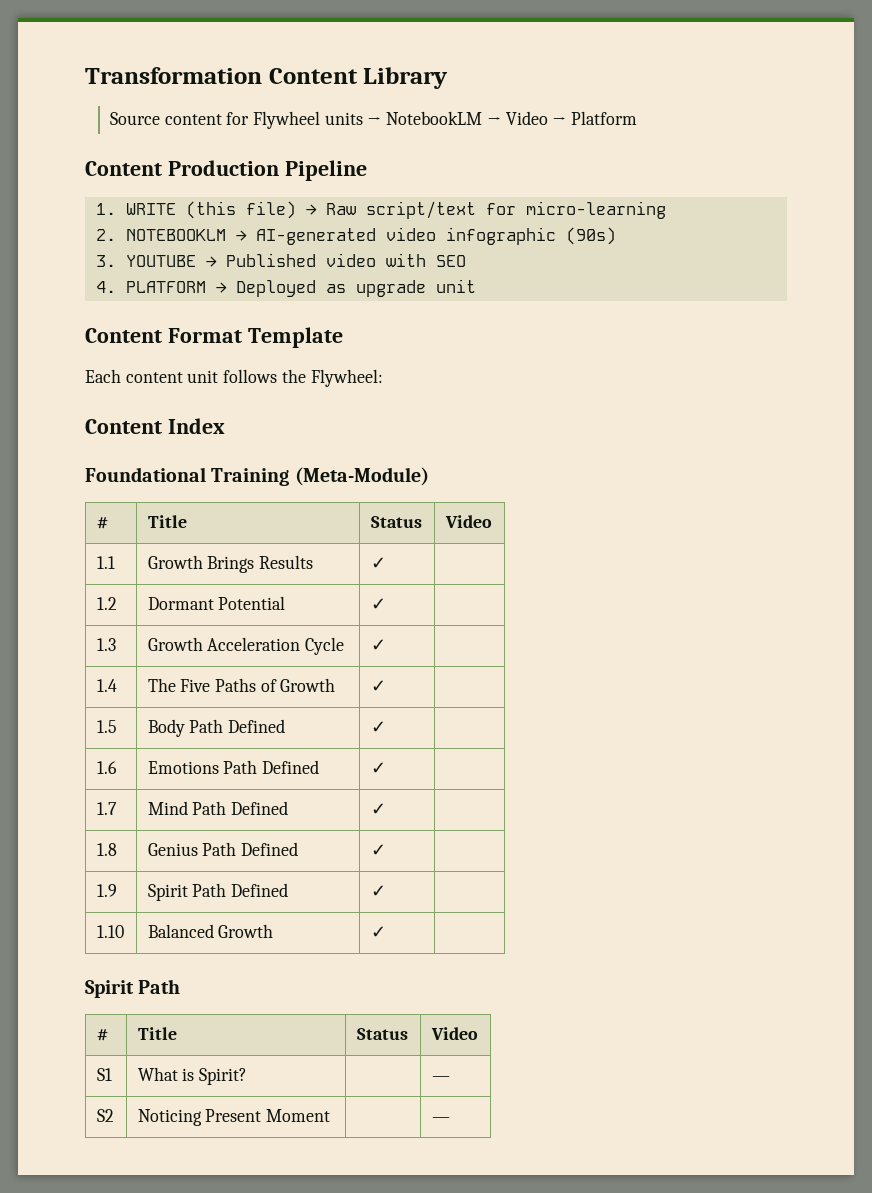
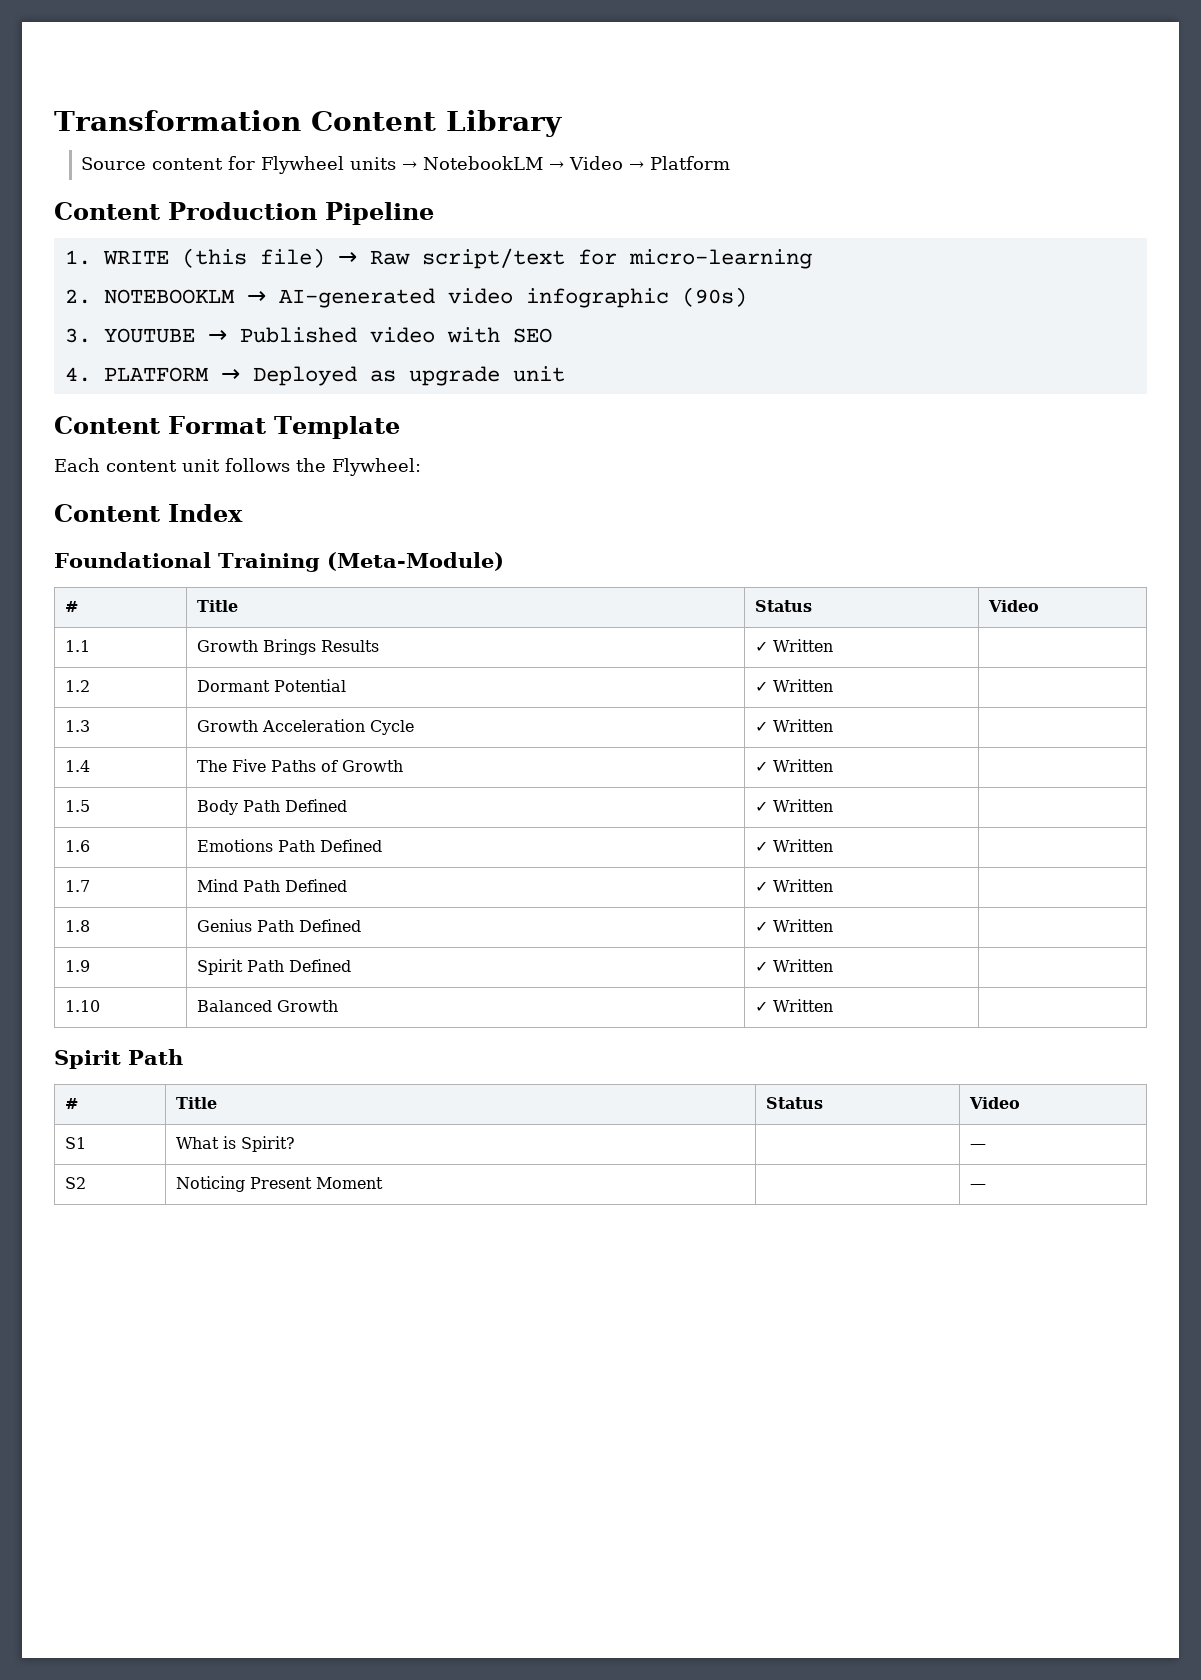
(386, 563) none -> [772,639,833,652] Written
(386, 604) none -> [772,679,833,692] Written
(386, 645) none -> [772,719,833,732] Written
(386, 686) none -> [772,759,833,772] Written
(386, 727) none -> [772,799,833,812] Written
(386, 768) none -> [772,839,833,852] Written
(386, 809) none -> [772,879,833,892] Written
(386, 850) none -> [772,919,833,932] Written
(386, 891) none -> [772,959,833,972] Written
(386, 932) none -> [772,999,833,1012] Written

